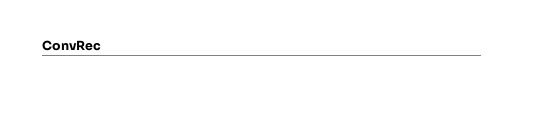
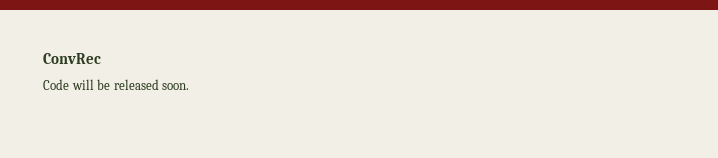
(101, 45) none -> [43,79,190,90] // Code will be released soon.

